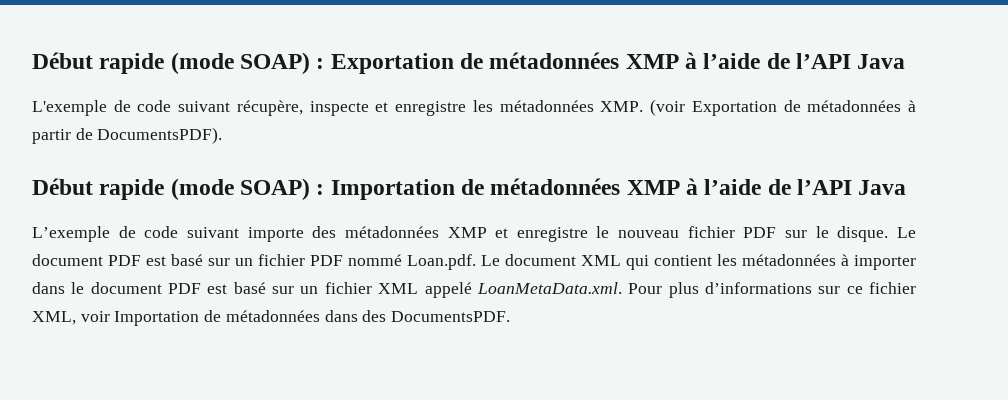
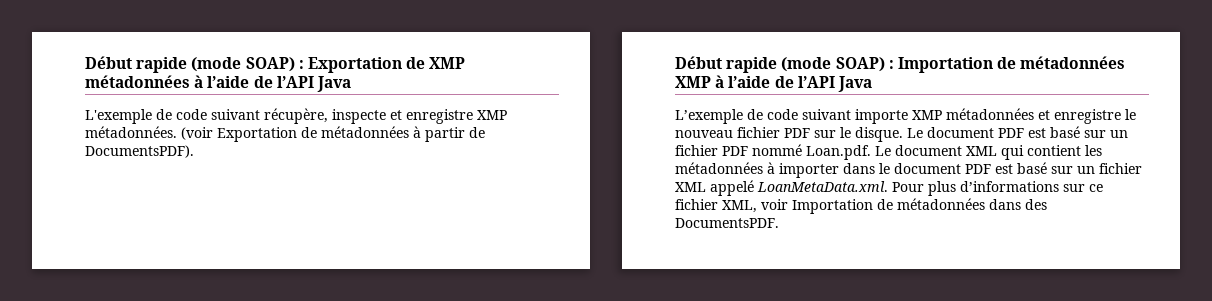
[489,52,679,69] métadonnées XMP -> [429,57,466,69] [85,75,190,88] XMP métadonnées
[472,100,644,112] les métadonnées XMP. -> [477,110,507,120] [85,126,177,138] XMP métadonnées.
[312,226,487,238] des métadonnées XMP -> [912,108,1034,120] XMP métadonnées

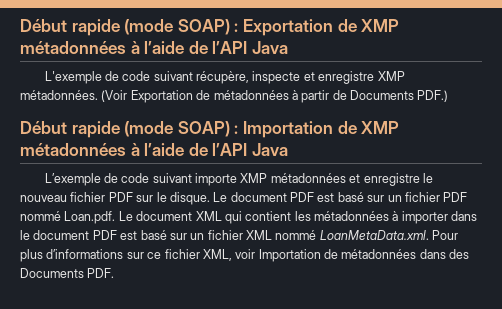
[181,127,213,140] (voir -> [101,90,128,102] (Voir
[85,145,194,158] DocumentsPDF). -> [350,90,449,102] Documents PDF.)
[1020,56,1126,69] [675,76,711,88] métadonnées XMP -> [361,121,400,134] [20,143,126,156] XMP métadonnées
[710,180,754,196] appelé -> [275,230,317,240] nommé
[675,218,779,228] DocumentsPDF. -> [20,268,115,278] Documents PDF.

